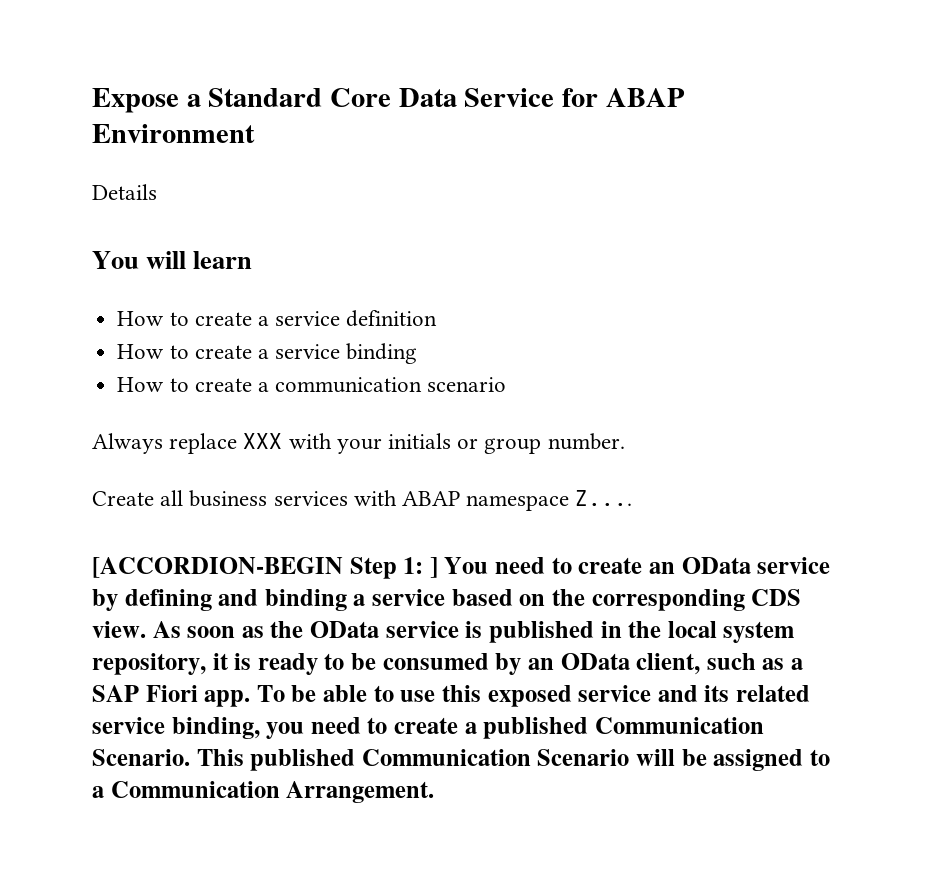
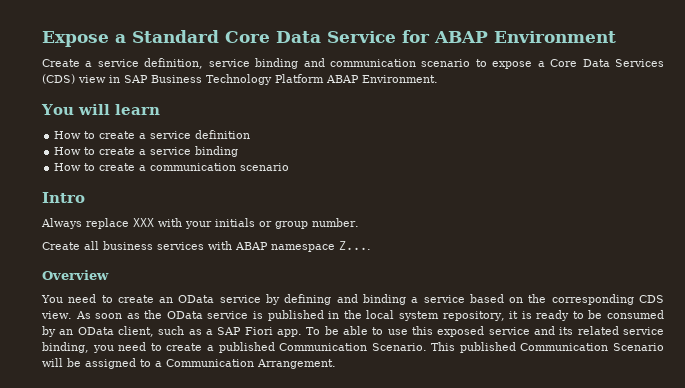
[92,184,157,200] Details -> [42,58,665,69] [42,74,438,85] Create a service definition, service binding and communication scenario to expose a Core Data Services (CDS) view in SAP Business Technology Platform ABAP Environment.
(507, 384) none -> [42,192,85,203] // Intro
[92,557,438,579] [ACCORDION-BEGIN Step 1: ] -> [42,270,109,280] Overview //

